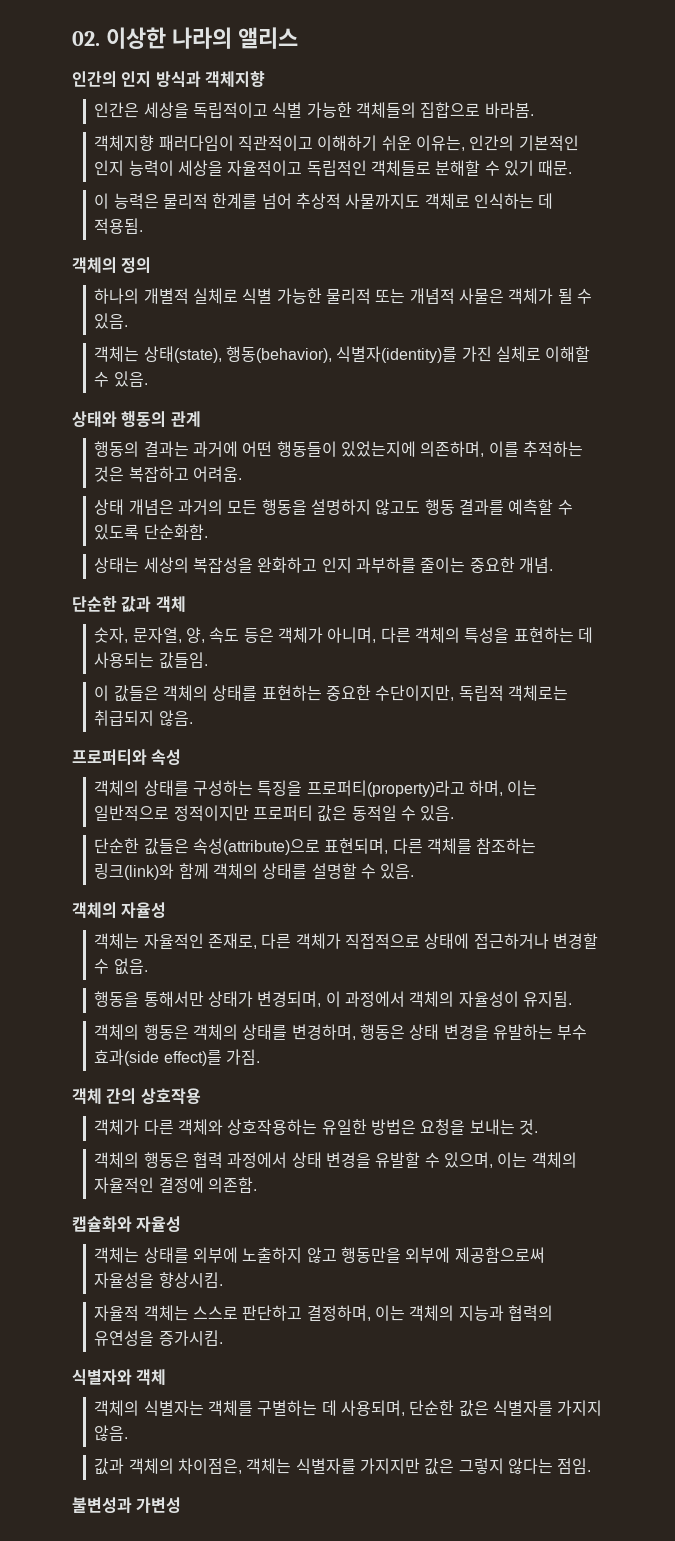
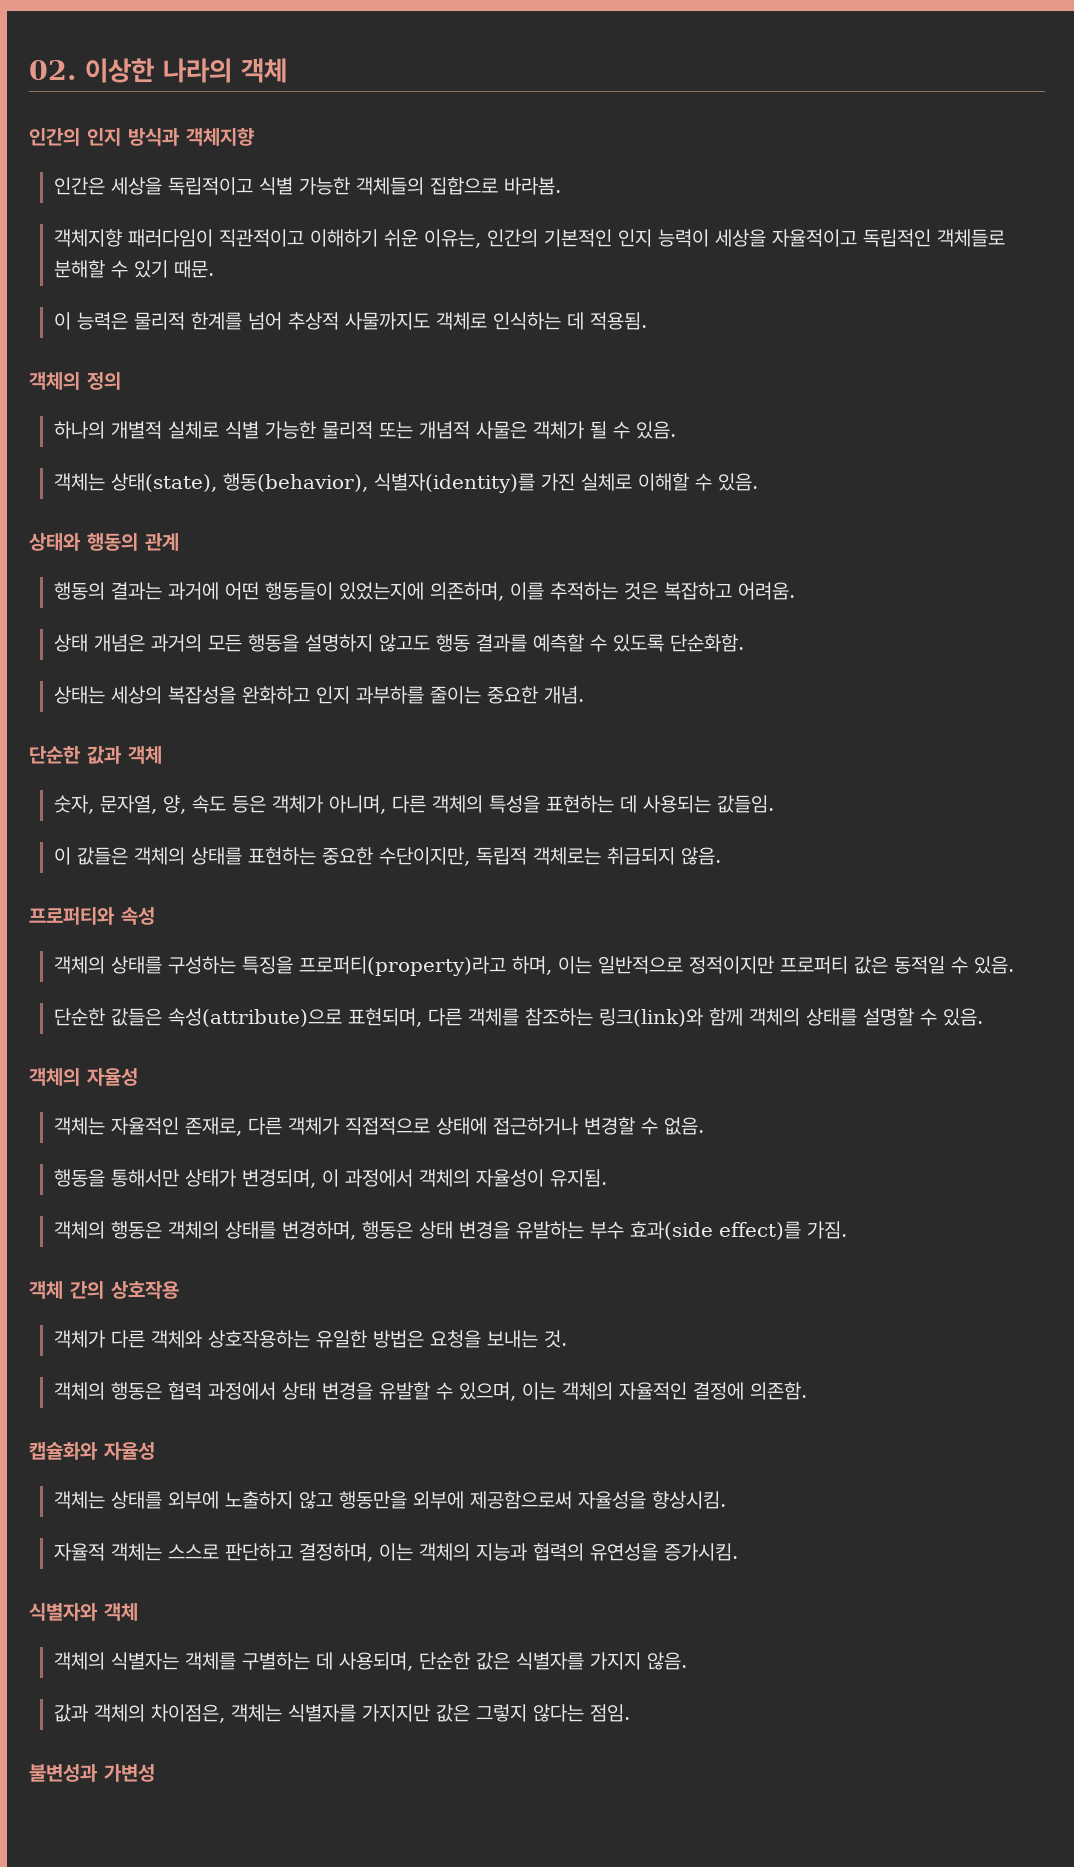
[237,27,298,49] 앨리스 -> [241,58,287,83] 객체

